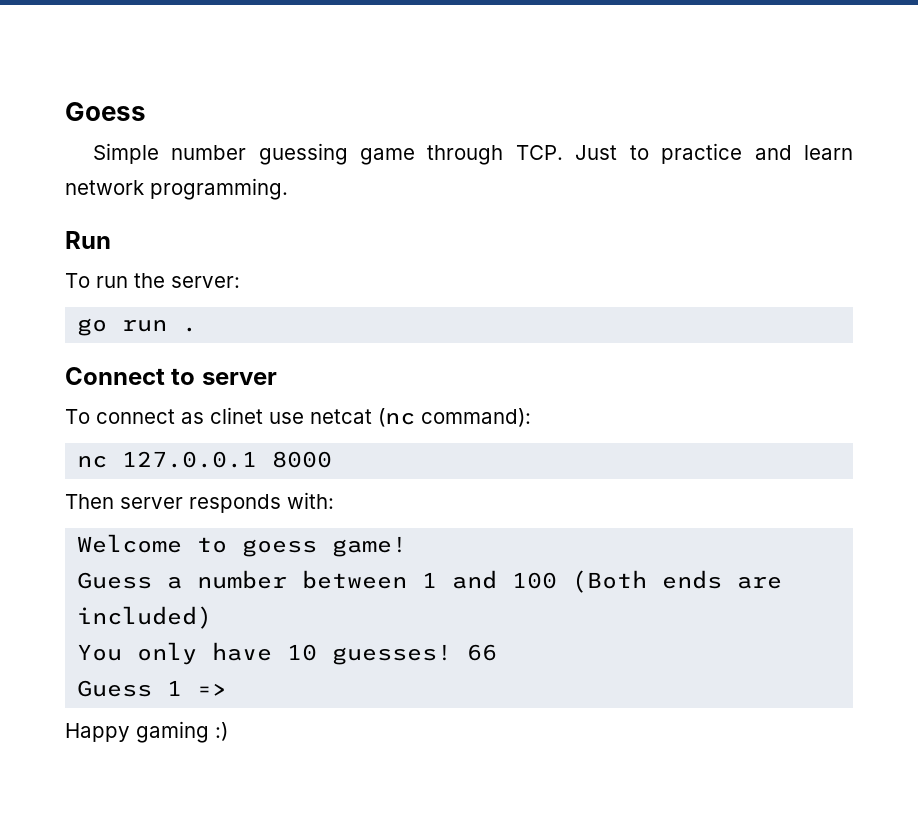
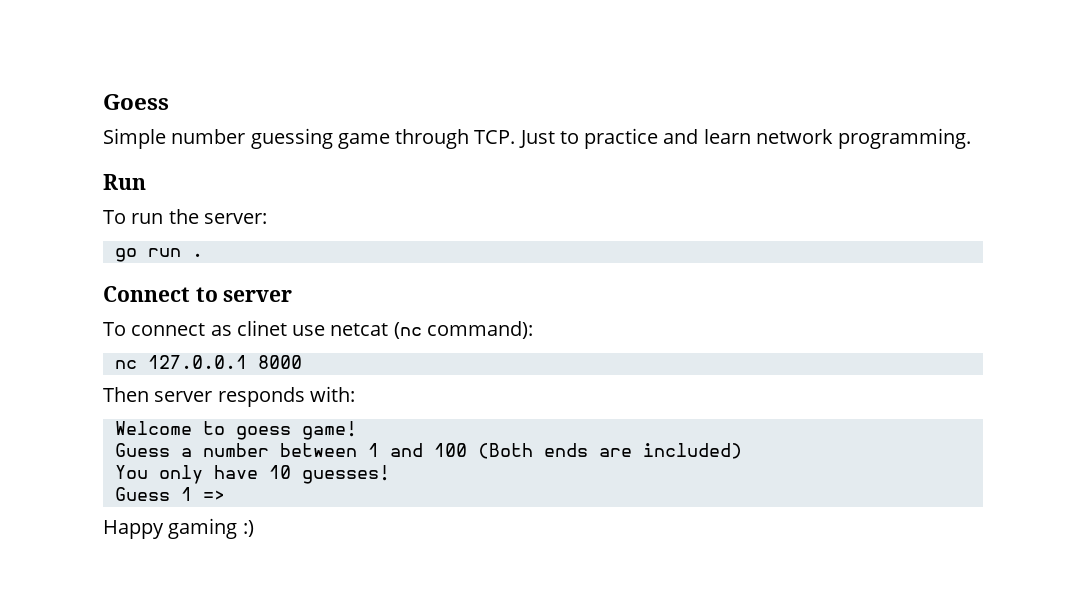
[467,644,498,661] 66 -> (390, 474) none

